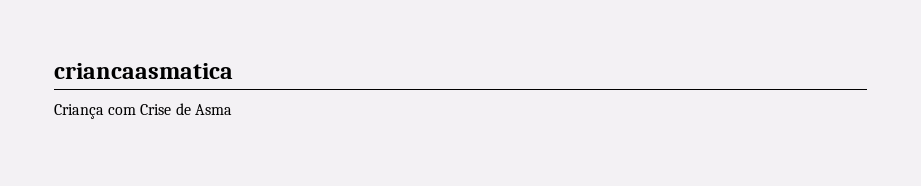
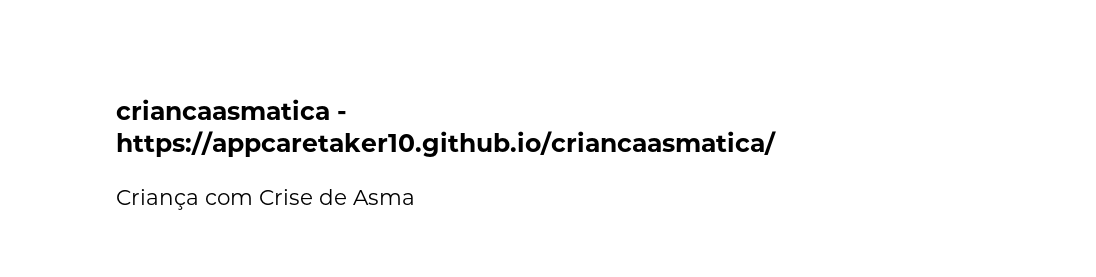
(233, 71) none -> [337,111,347,120] [116,131,776,157] - https://appcaretaker10.github.io/criancaasmatica/

